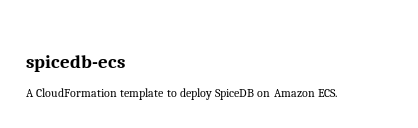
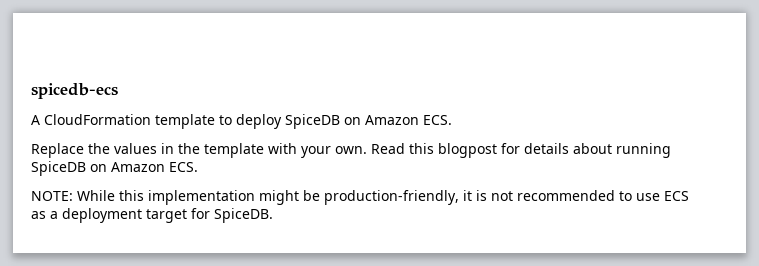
(337, 93) none -> [31,143,671,158] [31,161,198,176] [31,190,689,205] [31,208,273,223] // Replace the values in the template with your own. Read this blogpost for details about running SpiceDB on Amazon ECS. // NOTE: While this implementation might be production-friendly, it is not recommended to use ECS as a deployment target for SpiceDB.

